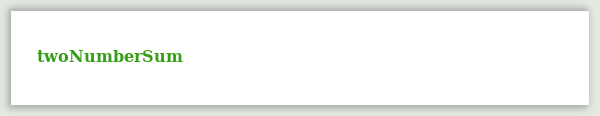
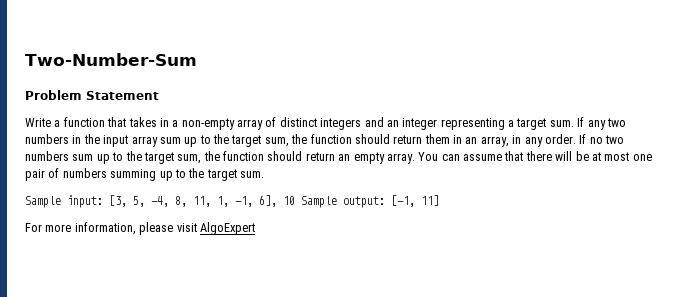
[37,50,183,62] twoNumberSum -> [25,53,197,66] [25,90,159,100] [25,117,626,130] [25,134,624,147] [25,151,652,164] [25,168,264,181] [25,195,439,208] [25,222,255,235] Two-Number-Sum // Problem Statement // Write a function that takes in a non-empty array of distinct integers and an integer representing a target sum. If any two numbers in the input array sum up to the target sum, the function should return them in an array, in any order. If no two numbers sum up to the target sum, the function should return an empty array. You can assume that there will be at most one pair of numbers summing up to the target sum. // Sample input: [3, 5, -4, 8, 11, 1, -1, 6], 10 Sample output: [-1, 11] // For more information, please visit AlgoExpert

